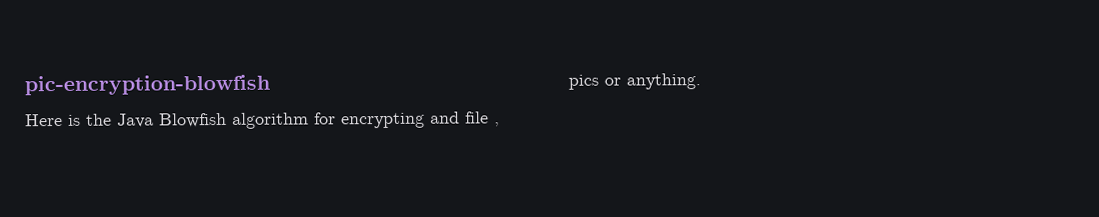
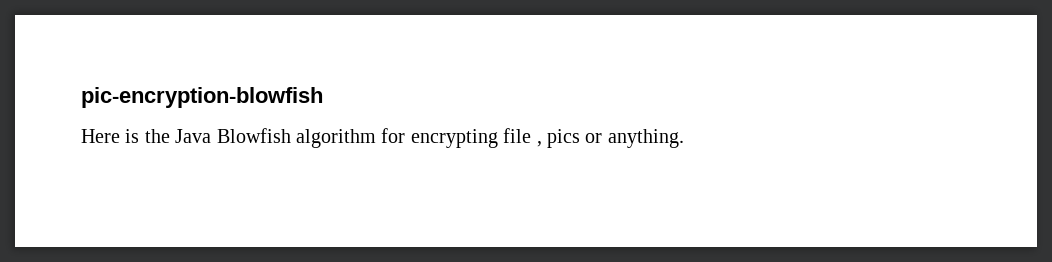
[430,111,460,124] and -> (498, 138) none

